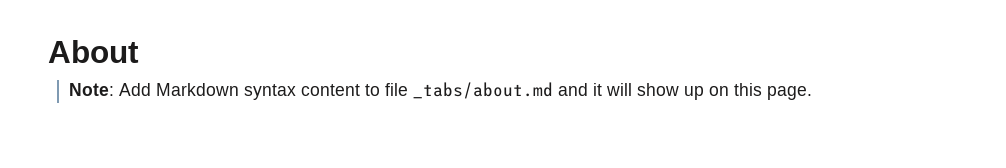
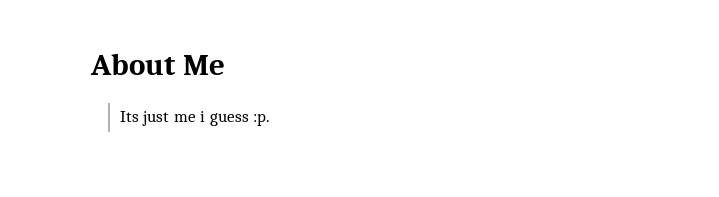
[68,82,812,100] // Note: Add Markdown syntax content to file _tabs/about.md and it will show up on this page. -> [183,55,226,75] [119,111,271,126] Me // Its just me i guess :p.

